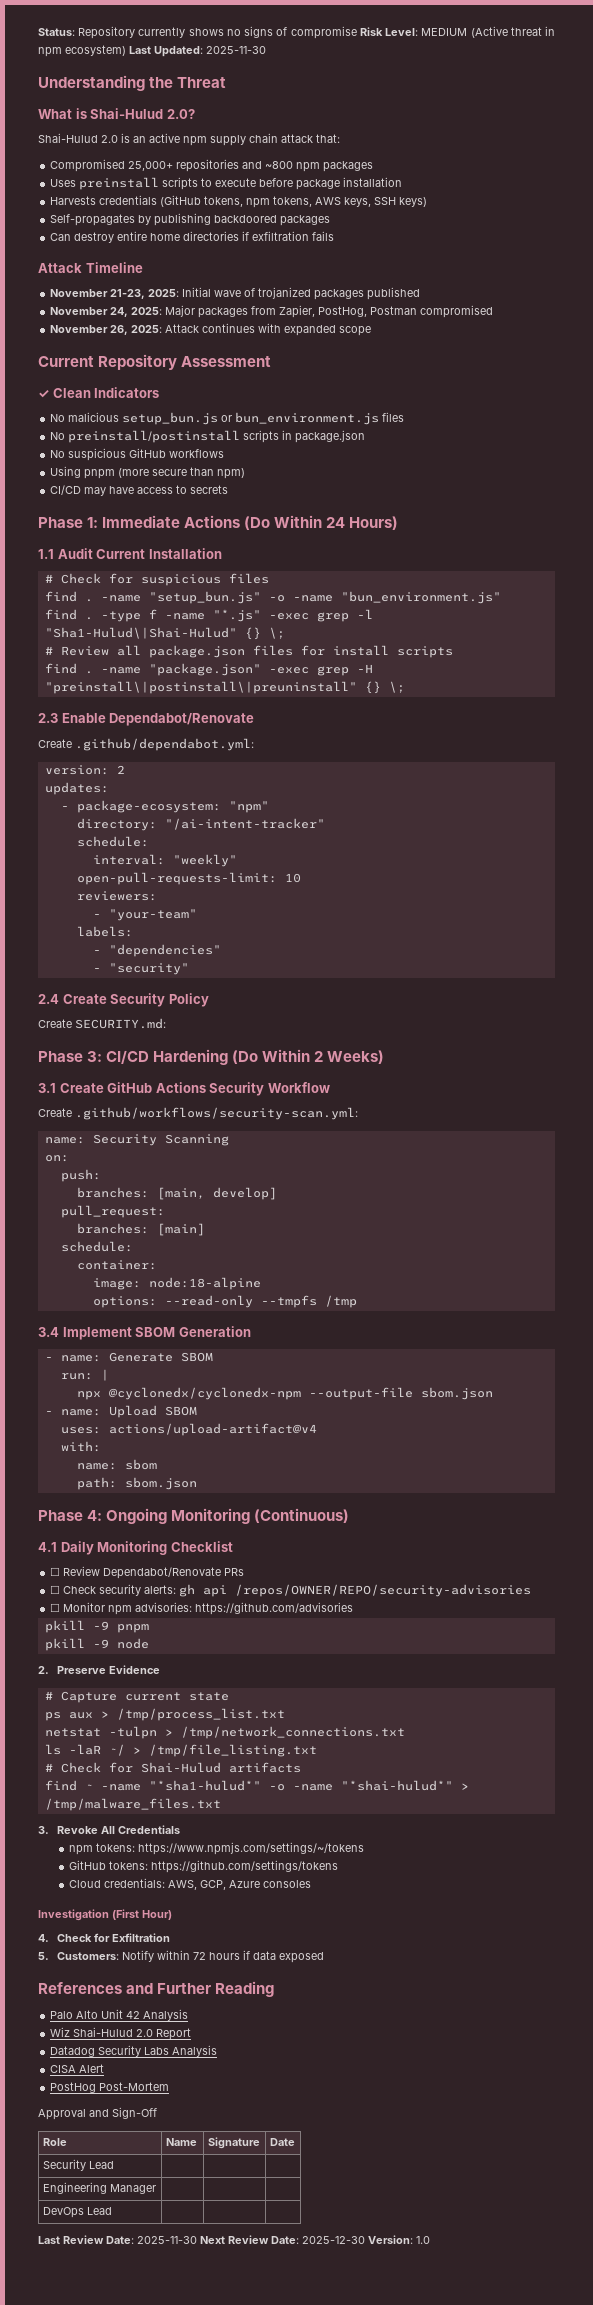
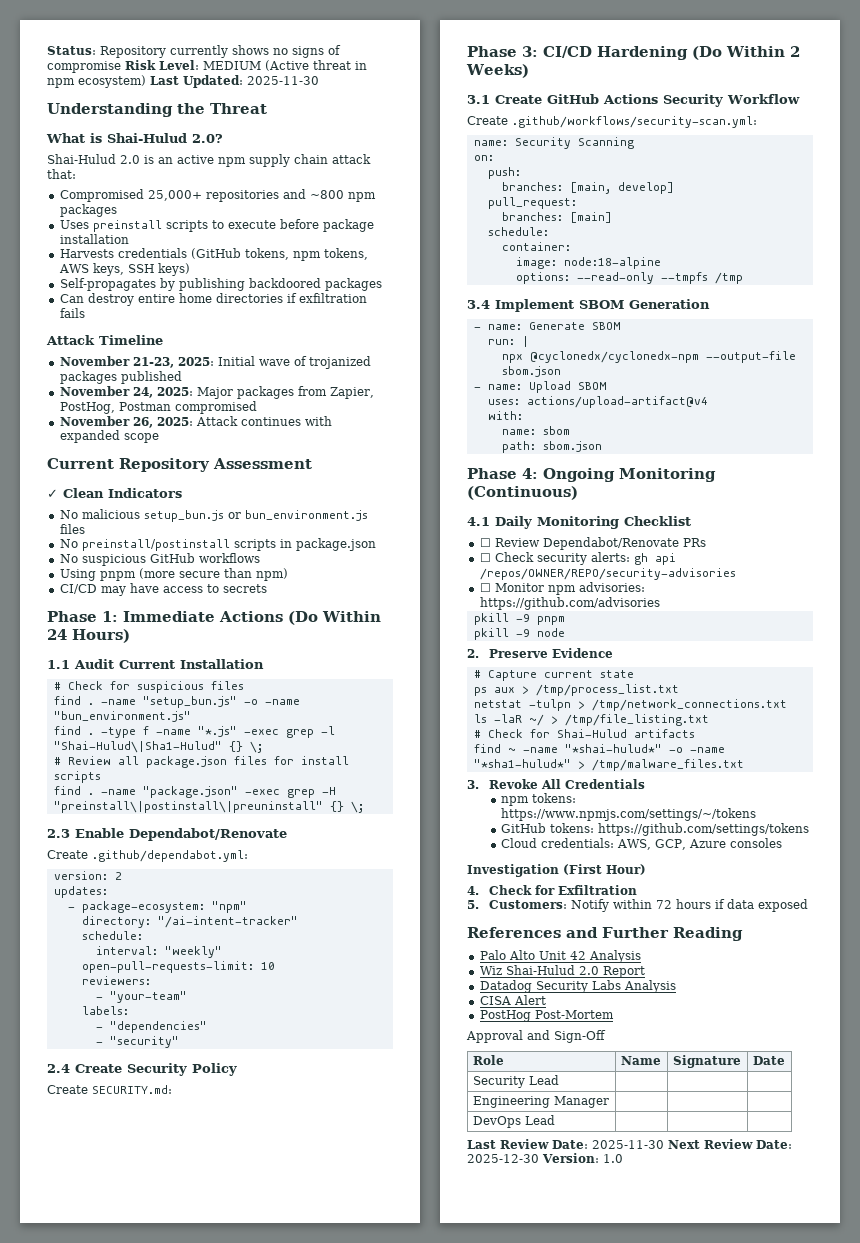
[44,627,237,639] "Sha1-Hulud\|Shai-Hulud" -> [53,741,222,753] "Shai-Hulud\|Sha1-Hulud"
[148,1780,453,1791] "*sha1-hulud*" -o -name "*shai-hulud*" -> [564,744,725,753] [473,759,571,768] "*shai-hulud*" -o -name "*sha1-hulud*"

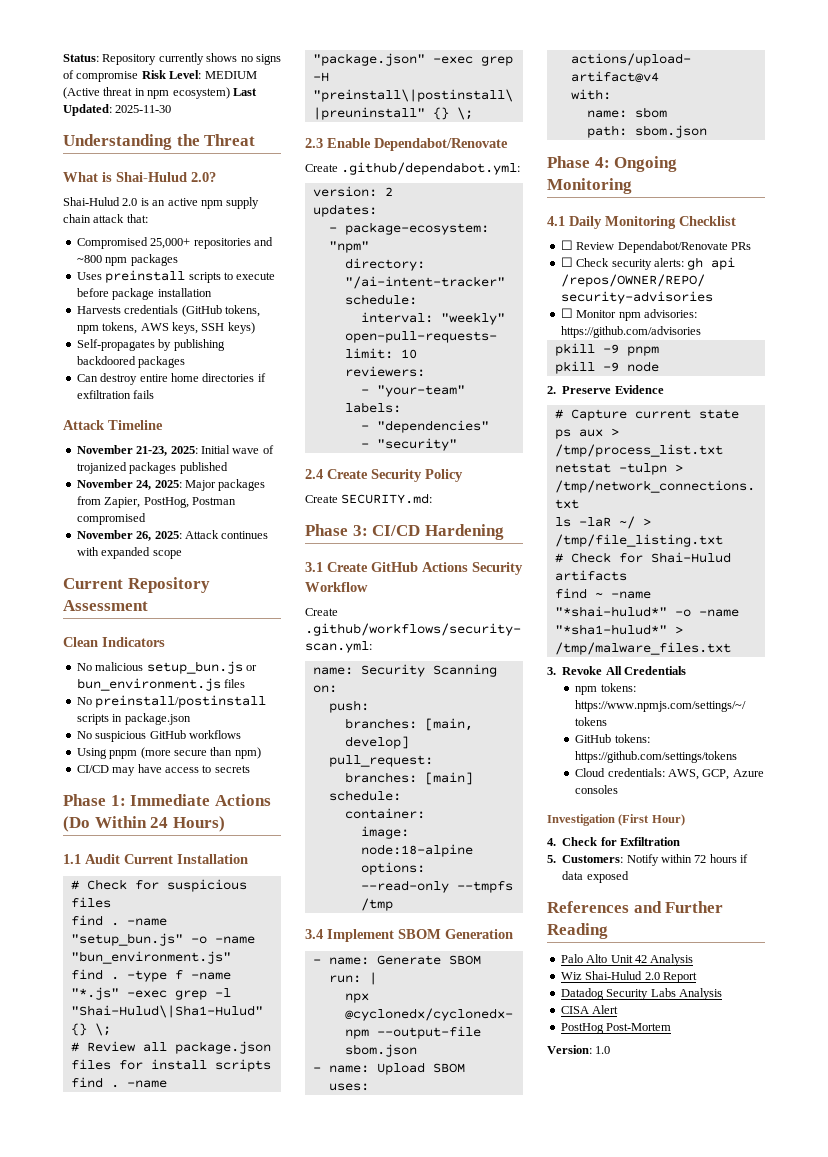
[47,489,58,498] ✓ -> (148, 605) none
[692,46,800,60] [466,64,529,78] (Do Within 2 Weeks) -> (504, 532) none
[467,486,578,500] (Continuous) -> (632, 186) none
[466,1030,606,1043] [472,1055,504,1065] [620,1056,661,1065] [672,1055,741,1068] [752,1056,785,1065] [472,1075,559,1088] [472,1096,609,1108] [472,1115,555,1128] [467,1139,792,1149] [467,1154,539,1163] Approval and Sign-Off // Role | Name | Signature | Date // Security Lead | | | // Engineering Manager | | | // DevOps Lead | | | // Last Review Date: 2025-11-30 Next Review Date: 2025-12-30 -> (672, 1027) none

